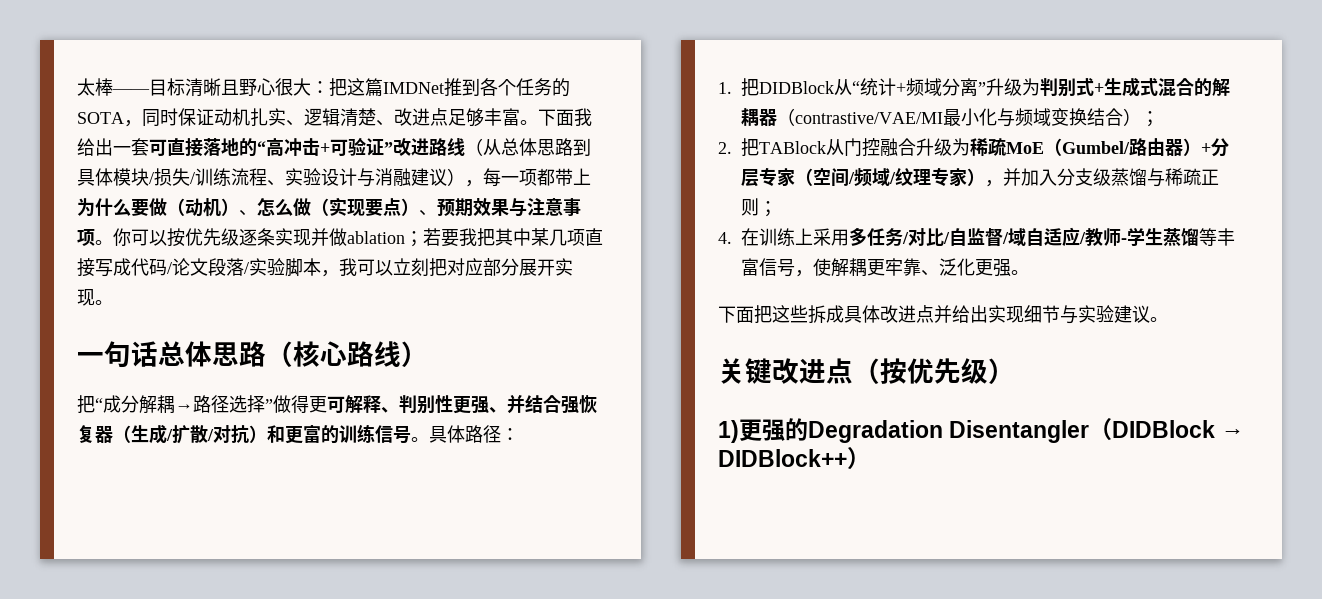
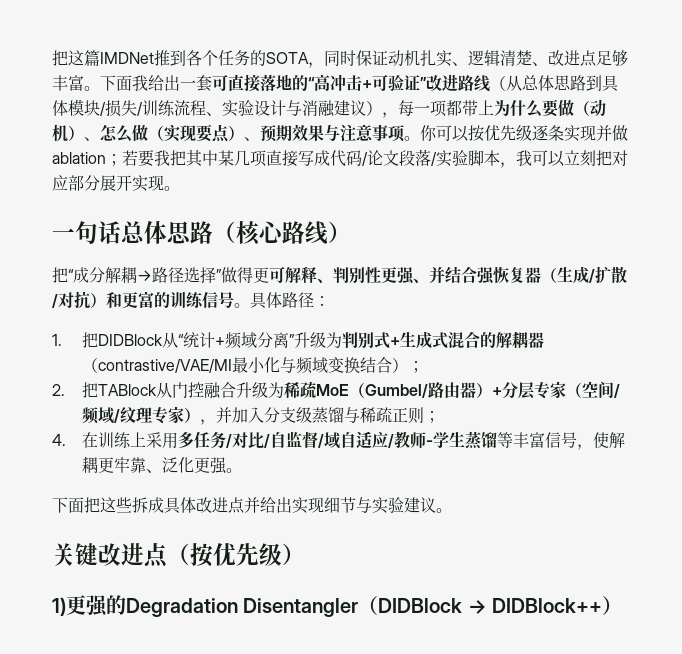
[77,78,329,97] 太棒——目标清晰且野心很大： -> (52, 58) none

